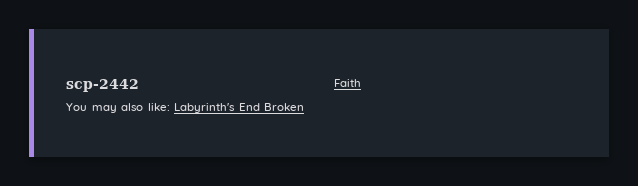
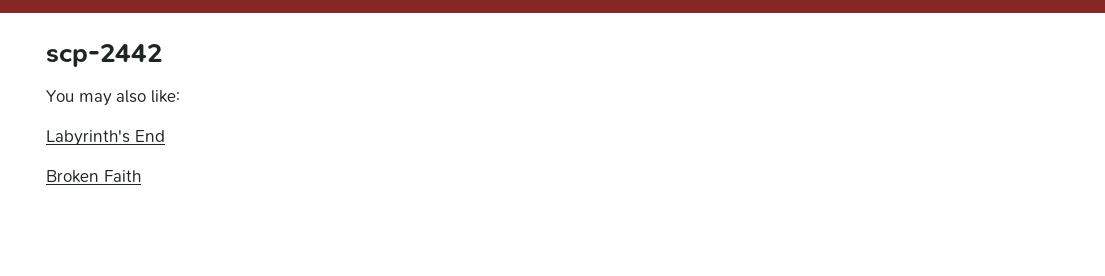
(170, 107) none -> (180, 96) //
(260, 107) none -> (165, 136) //

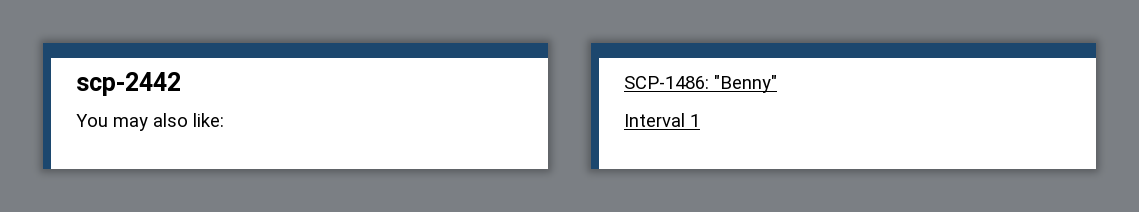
[46,130,165,146] [46,170,141,183] Labyrinth's End // Broken Faith -> [624,75,777,93] [624,113,700,127] SCP-1486: "Benny" // Interval 1

